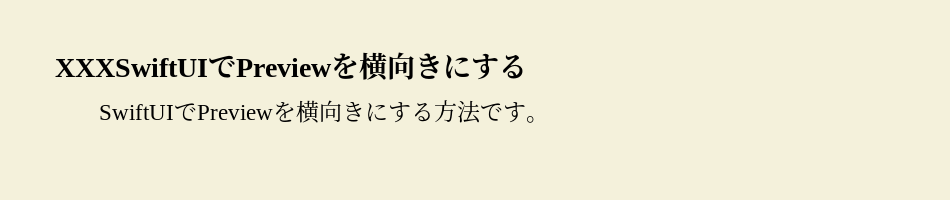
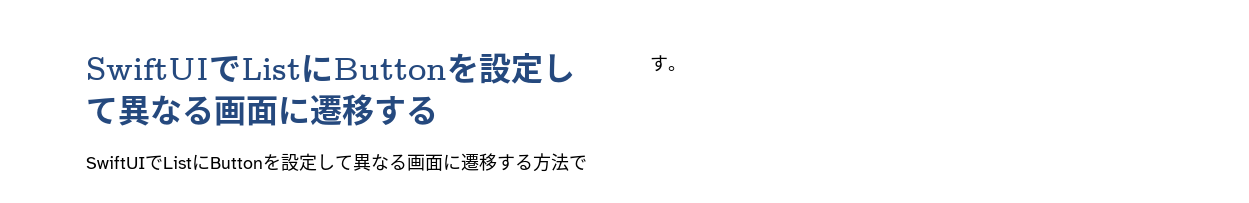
[55,52,527,81] [99,100,389,124] XXXSwiftUIでPreviewを横向きにする // SwiftUIでPreviewを横向きに -> [86,53,575,84] [86,94,438,126] [86,153,497,171] SwiftUIでListにButtonを設定して異なる画面に遷移する // SwiftUIでListにButtonを設定して異なる画面に遷移

